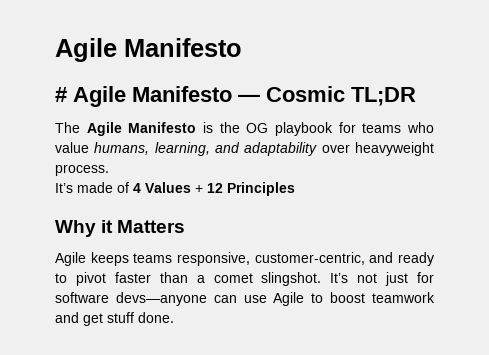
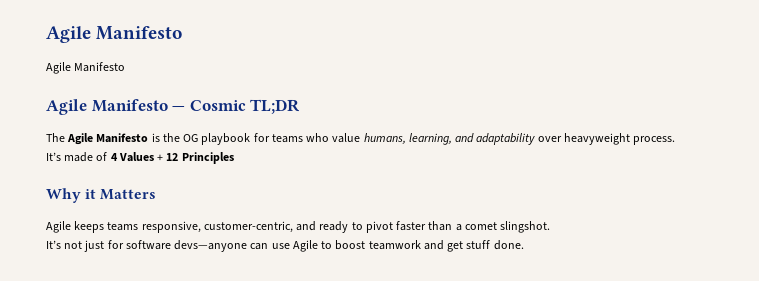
[55,38,242,62] [55,87,67,102] Agile Manifesto // # -> [46,26,183,43] [46,62,126,74] Agile Manifesto // Agile Manifesto //
(322, 279) none -> (551, 227) //

